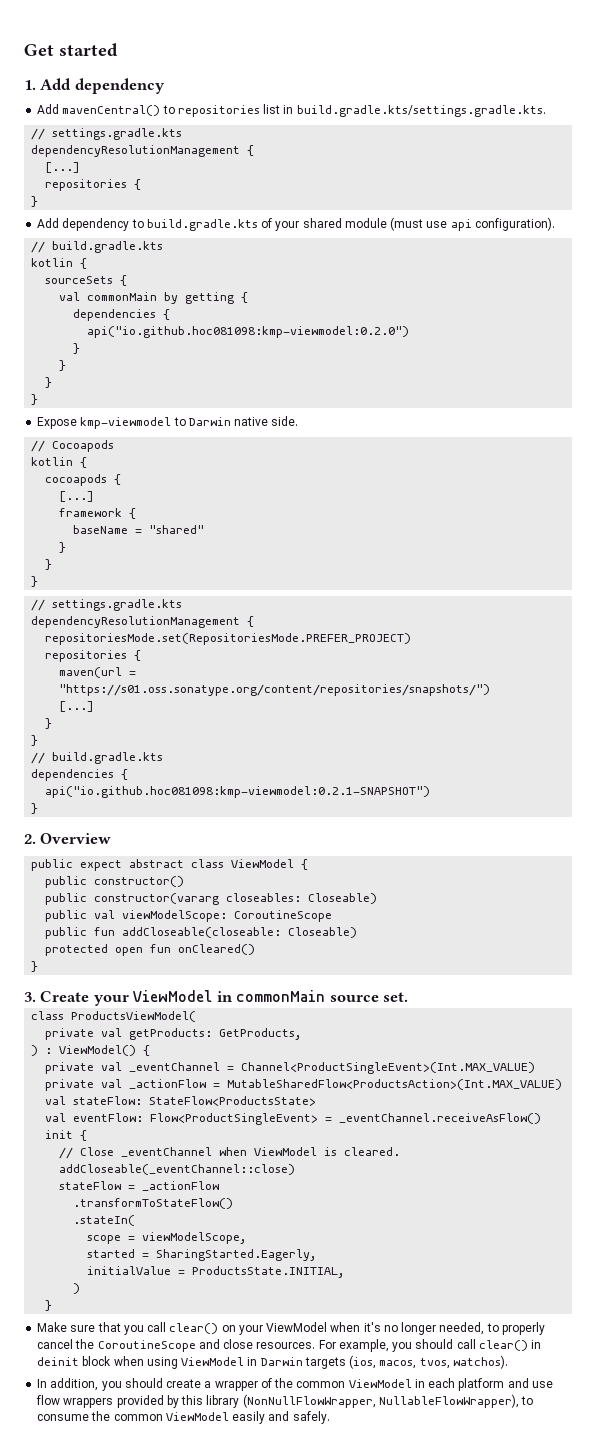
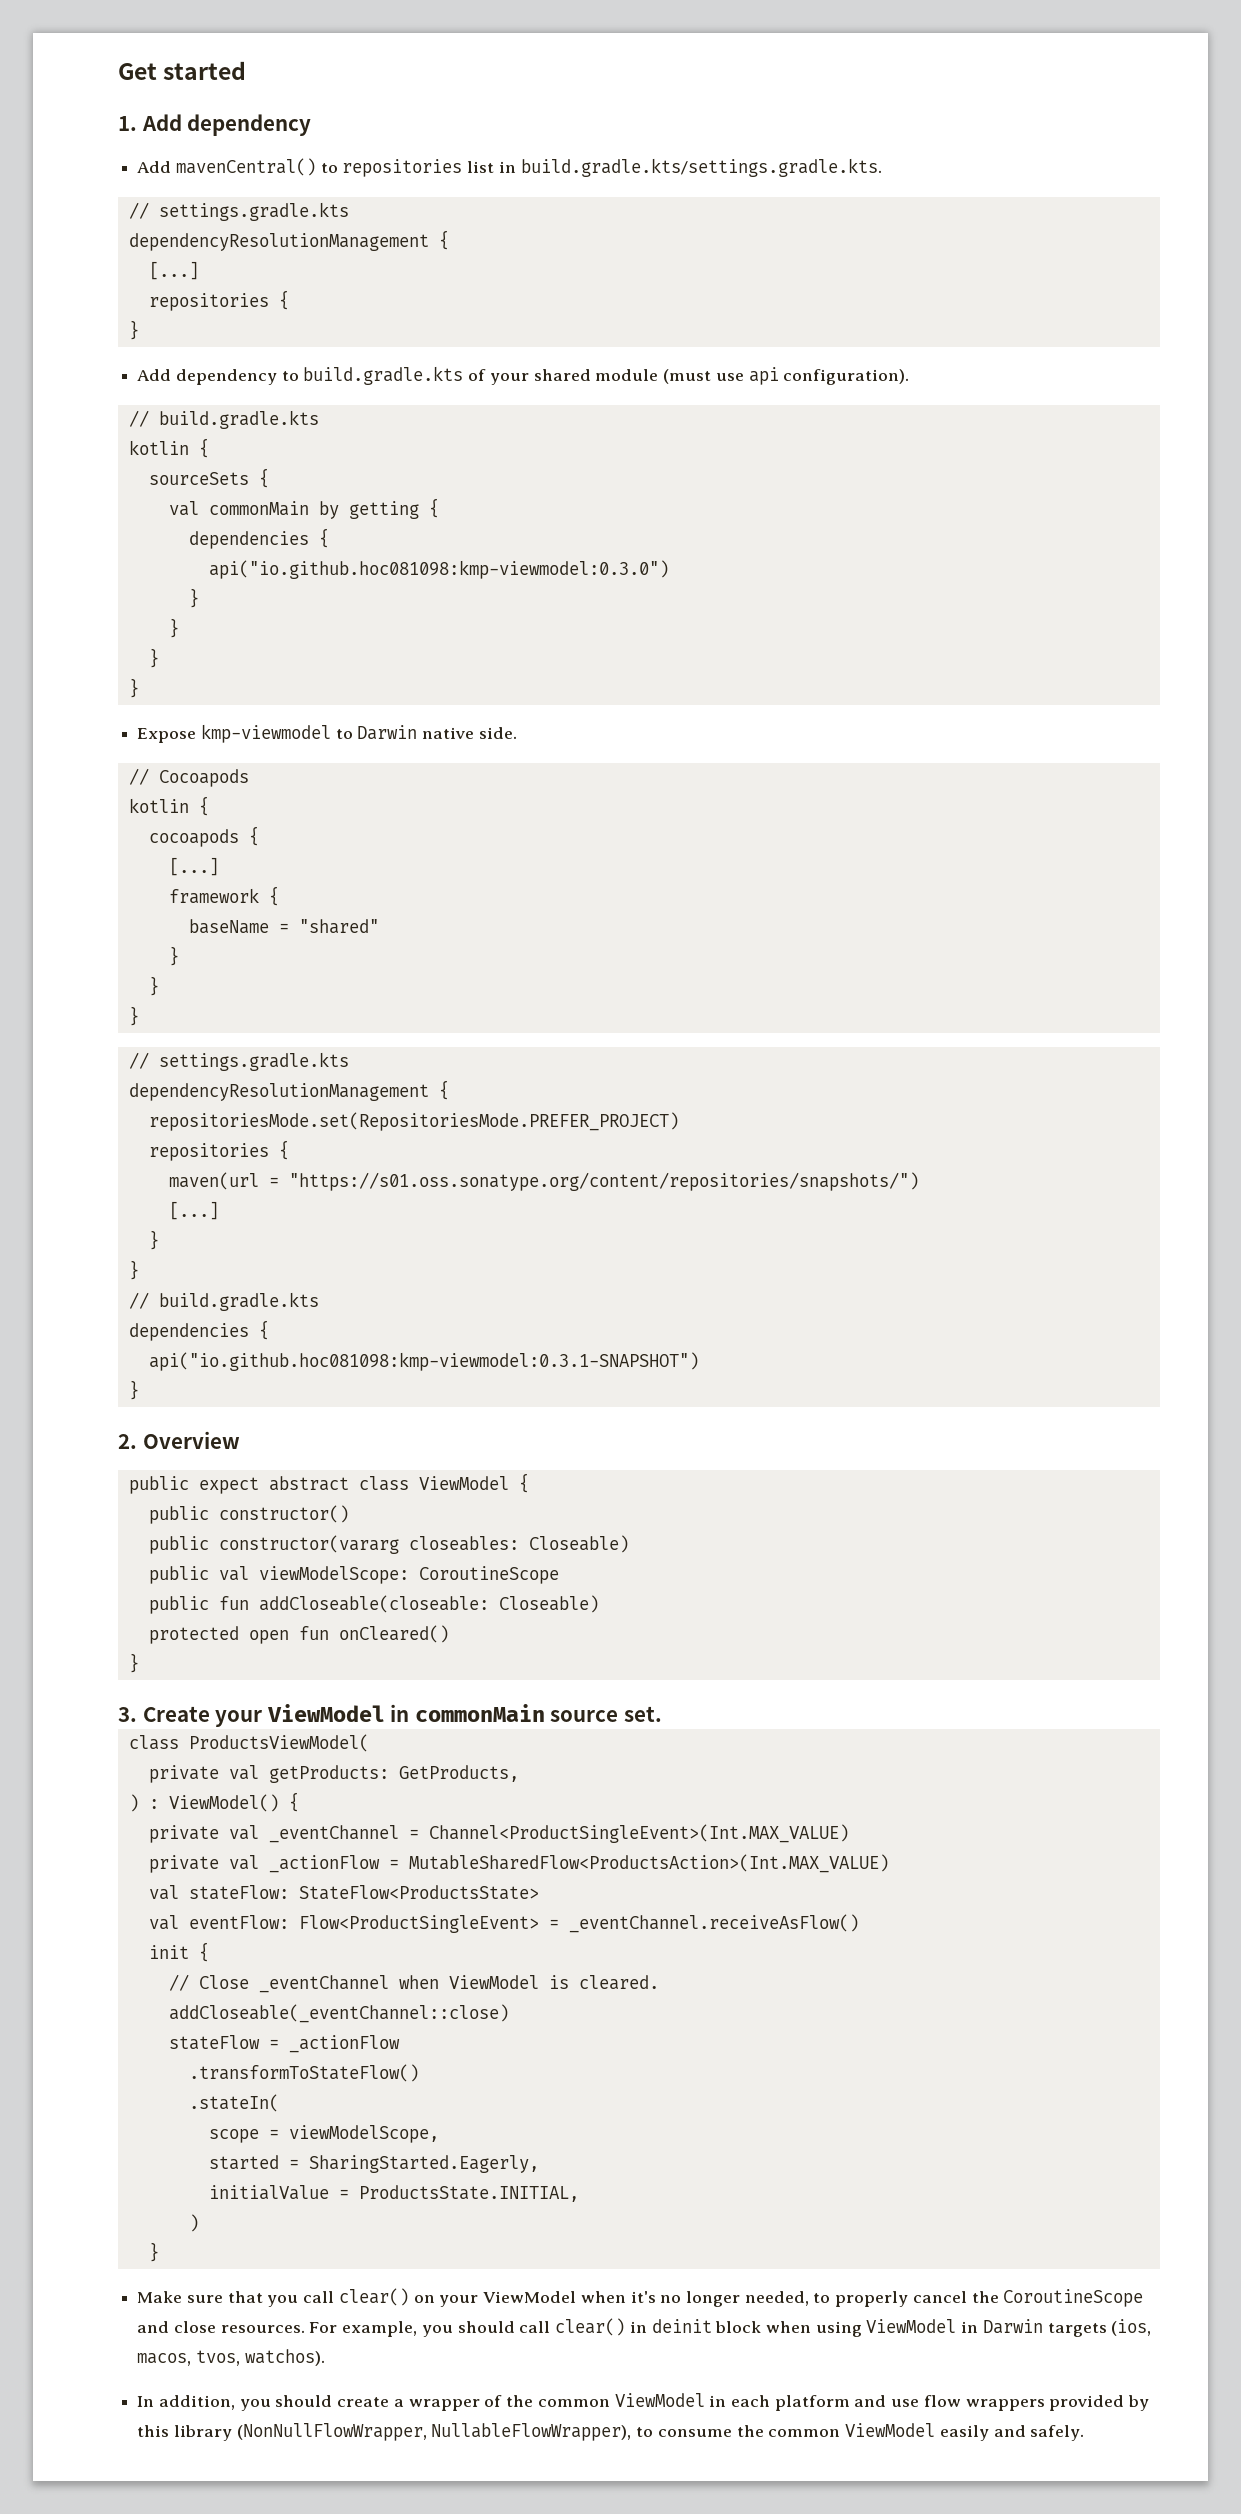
[87,326,410,338] api("io.github.hoc081098:kmp-viewmodel:0.2.0") -> [208,560,669,579] api("io.github.hoc081098:kmp-viewmodel:0.3.0")
[45,786,431,798] api("io.github.hoc081098:kmp-viewmodel:0.2.1-SNAPSHOT") -> [148,1352,699,1371] api("io.github.hoc081098:kmp-viewmodel:0.3.1-SNAPSHOT")

